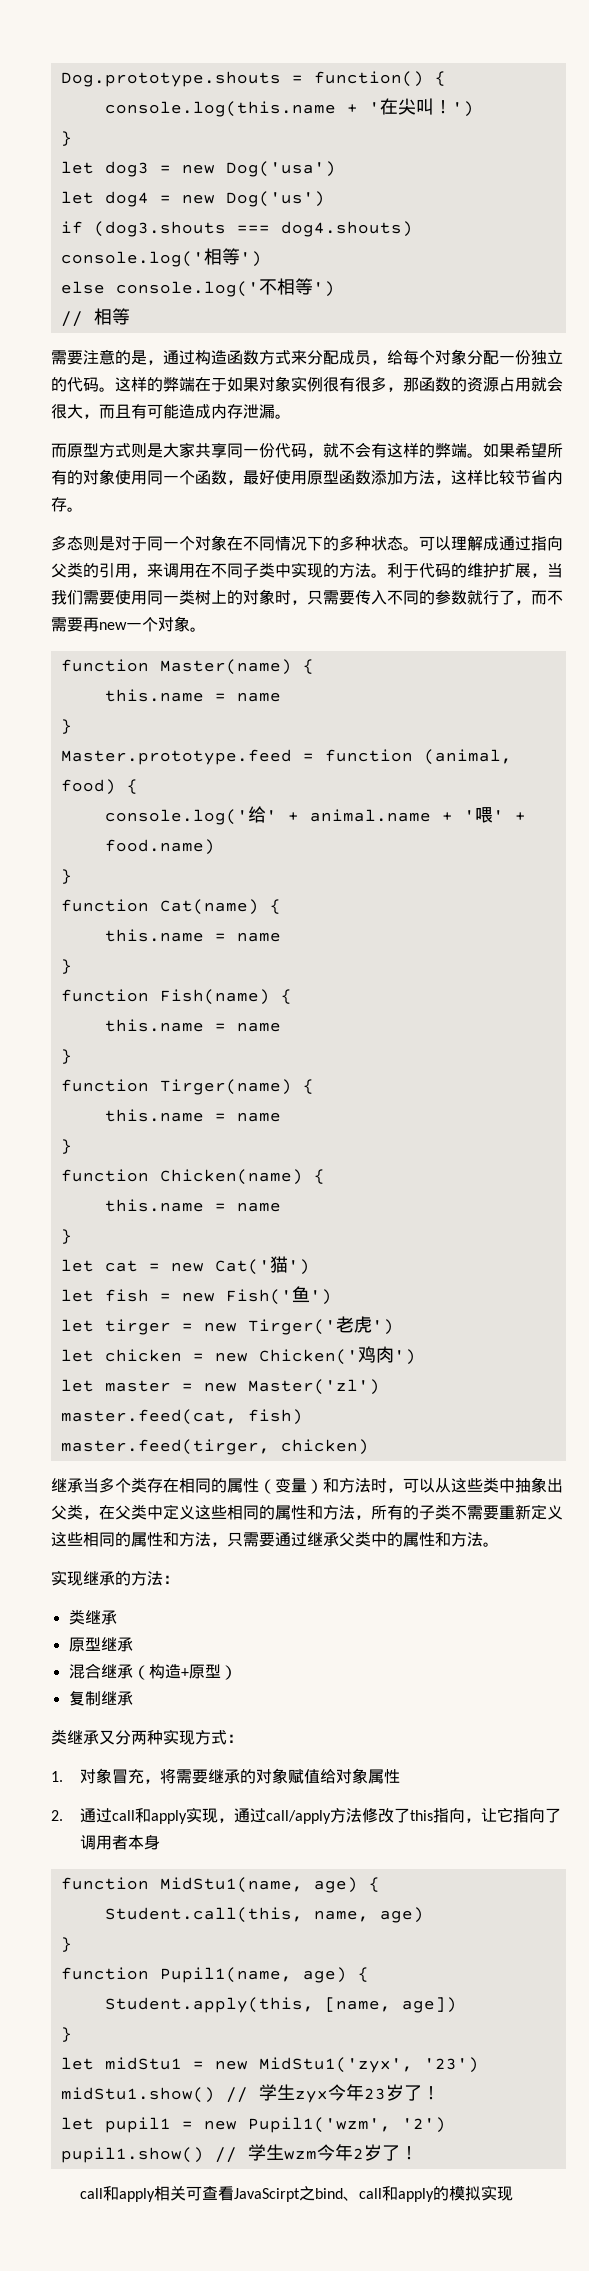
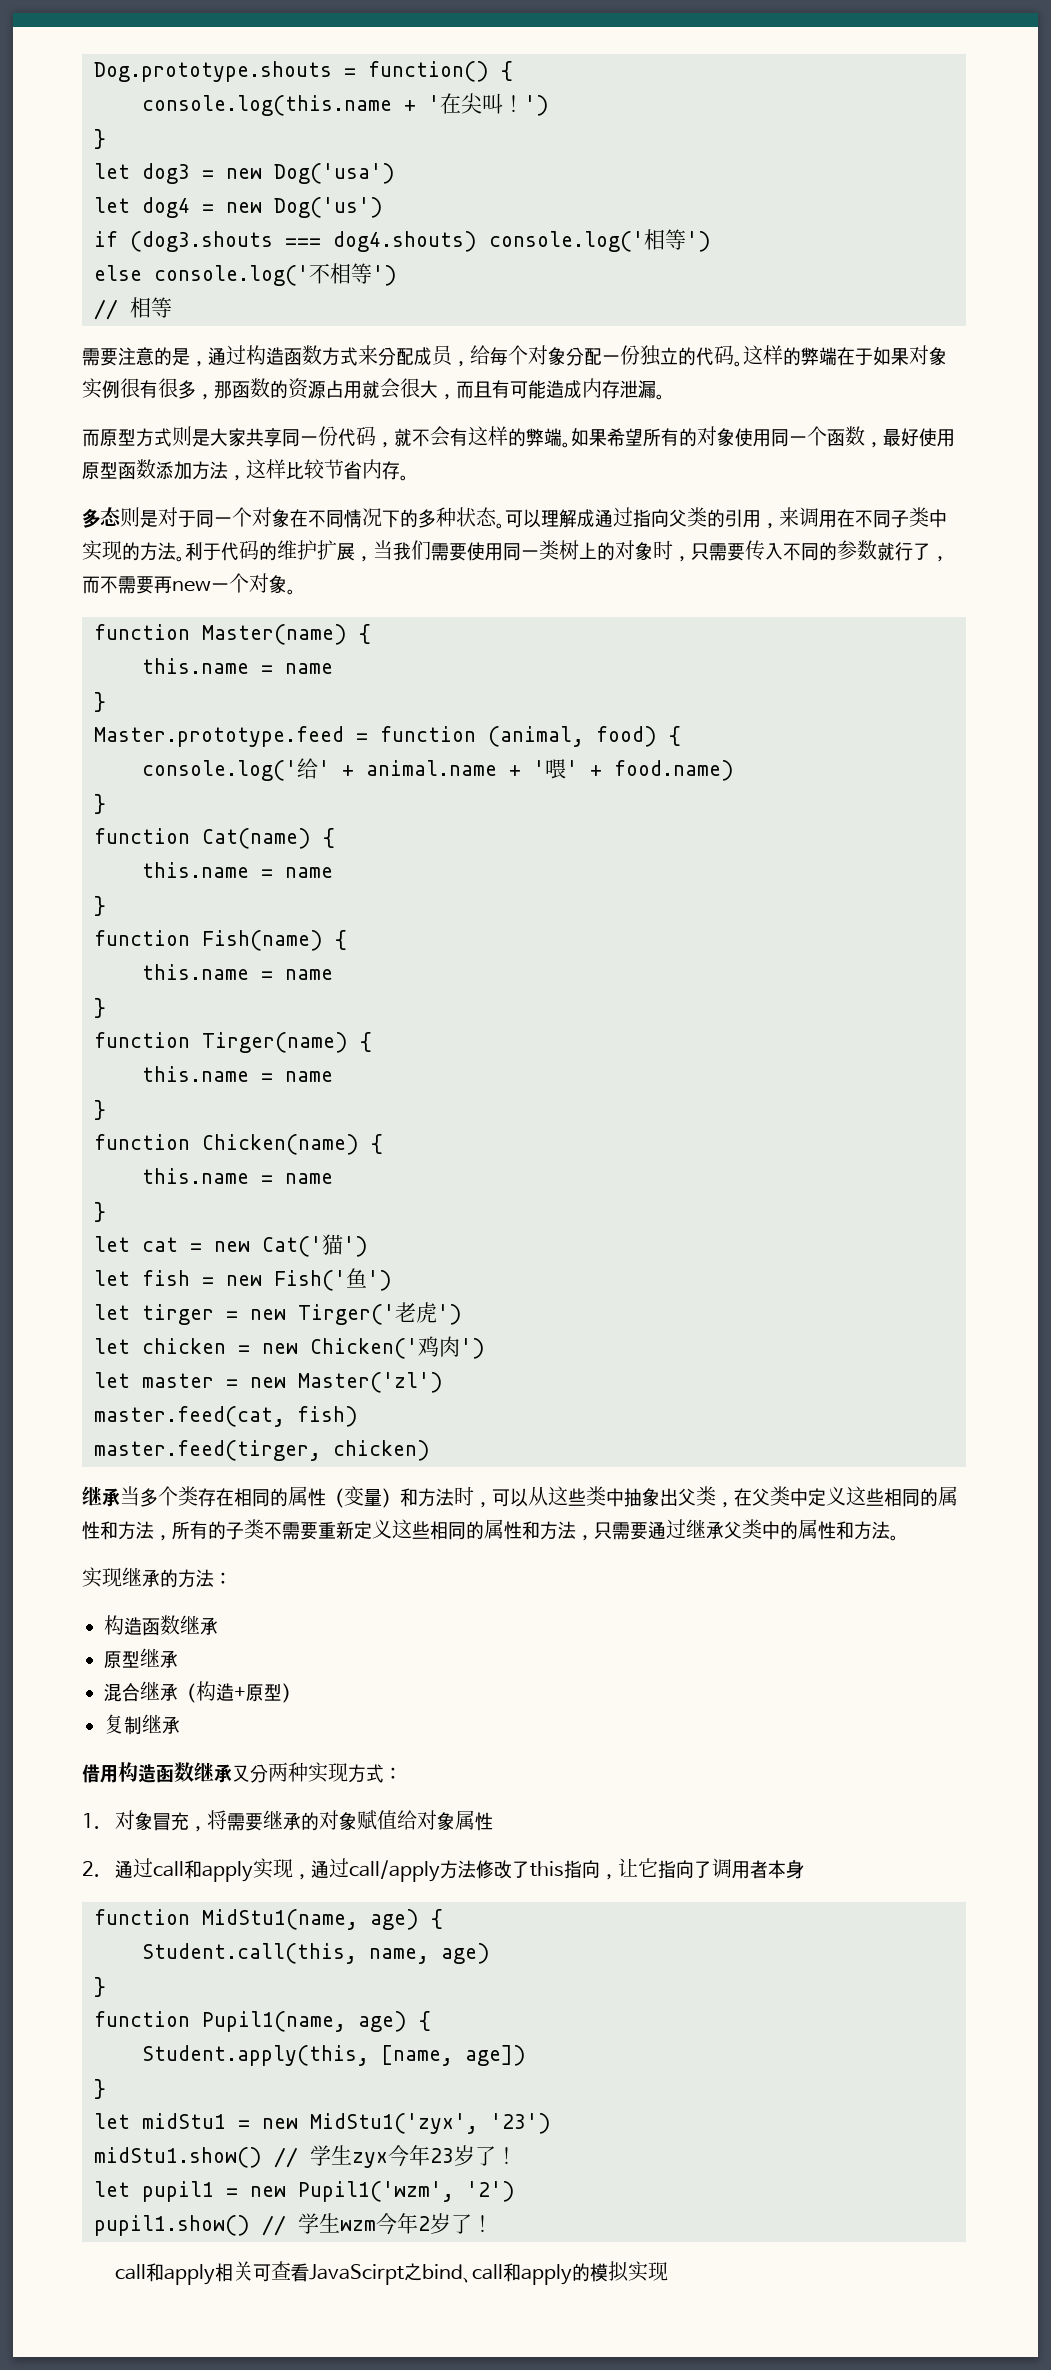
[68,1609,85,1625] 类 -> [104,1615,180,1636] 构造函数
[51,1729,67,1745] 类 -> [82,1762,194,1783] 借用构造函数

